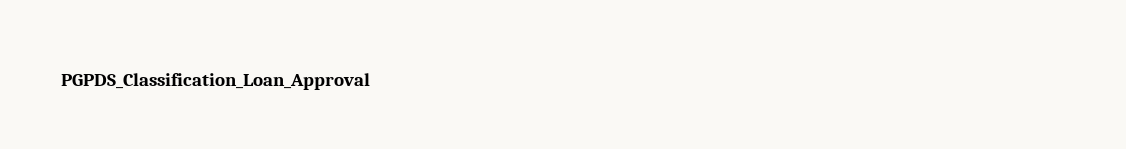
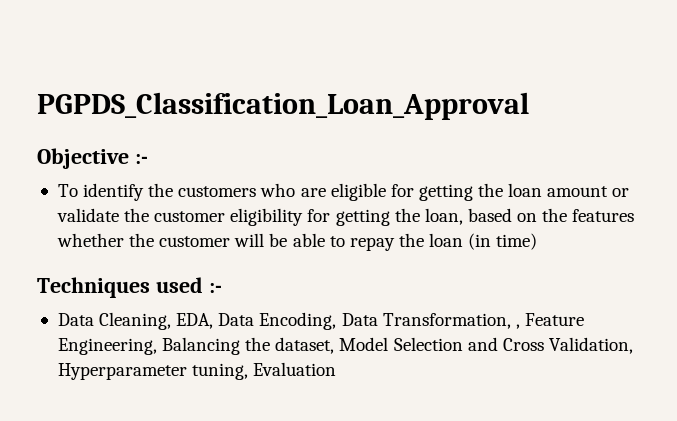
(370, 81) none -> [37,148,148,169] [57,183,630,201] [56,208,635,226] [56,233,538,251] [37,277,222,298] [57,312,584,330] [57,337,633,355] [57,362,337,380] // Objective :- // To identify the customers who are eligible for getting the loan amount or validate the customer eligibility for getting the loan, based on the features whether the customer will be able to repay the loan (in time) // Techniques used :- // Data Cleaning, EDA, Data Encoding, Data Transformation, , Feature Engineering, Balancing the dataset, Model Selection and Cross Validation, Hyperparameter tuning, Evaluation

